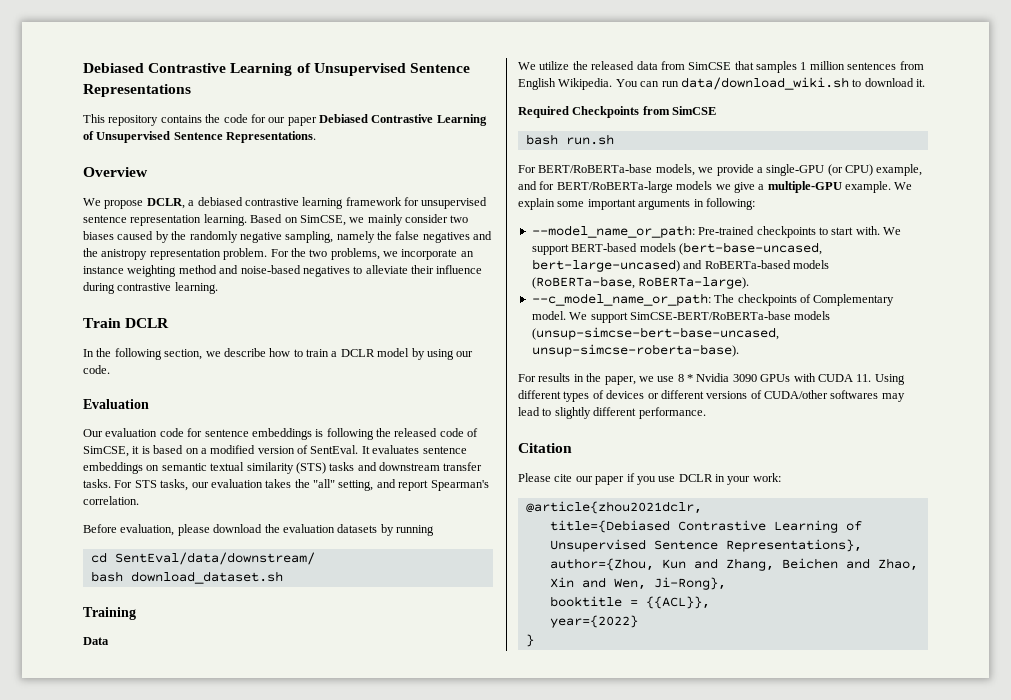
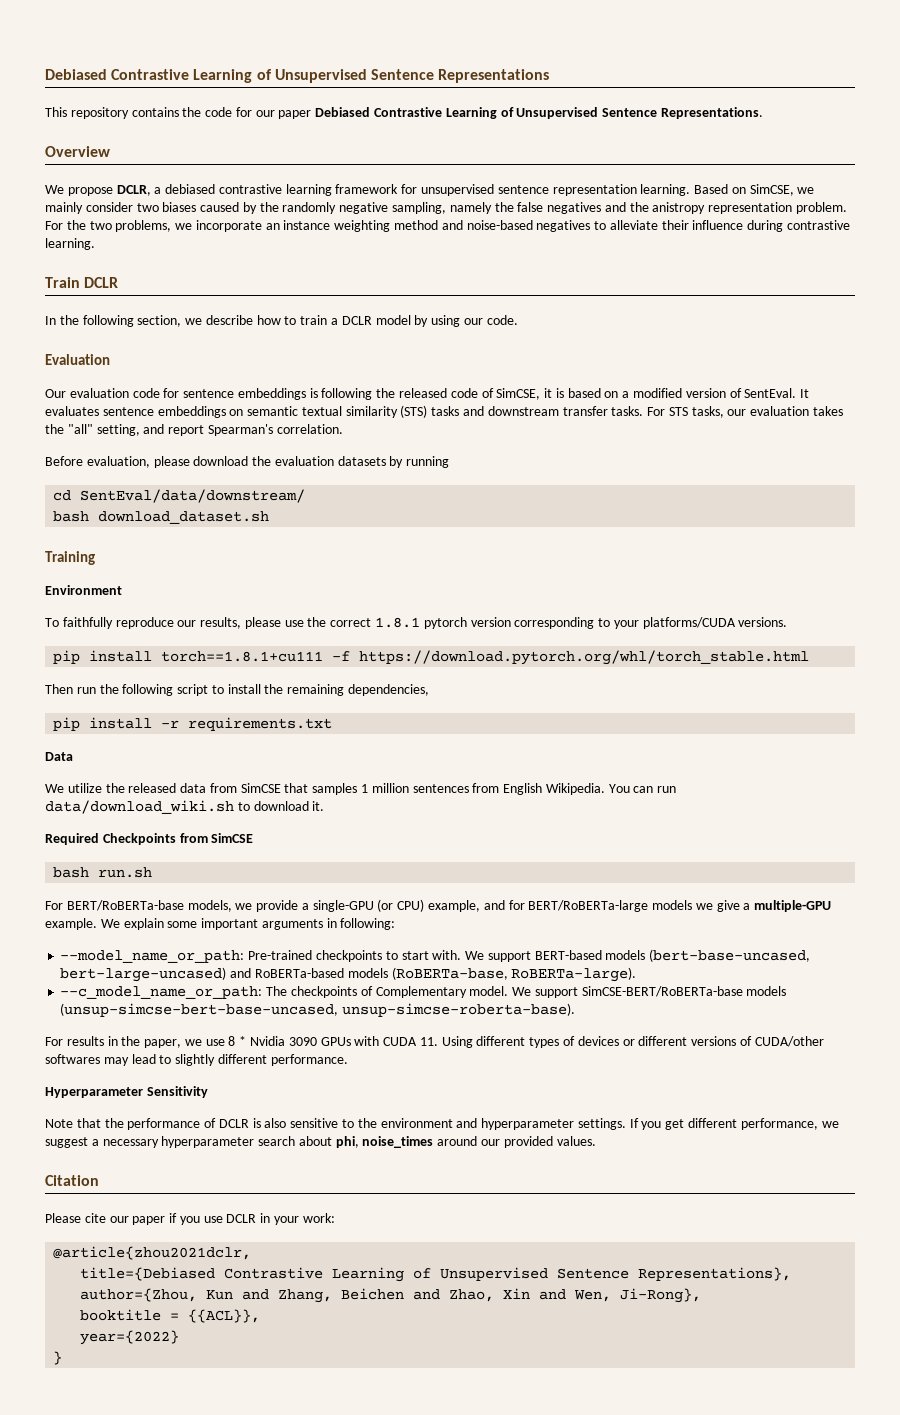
(136, 613) none -> [45,585,122,595] [45,617,788,629] [53,650,810,665] [45,684,430,696] [53,717,333,731] // Environment // To faithfully reproduce our results, please use the correct 1.8.1 pytorch version corresponding to your platforms/CUDA versions. // pip install torch==1.8.1+cu111 -f https://download.pytorch.org/whl/torch_stable.html // Then run the following script to install the remaining dependencies, // pip install -r requirements.txt
(706, 413) none -> [45,1086,208,1098] [45,1118,839,1130] [45,1136,596,1148] // Hyperparameter Sensitivity // Note that the performance of DCLR is also sensitive to the environment and hyperparameter settings. If you get different performance, we suggest a necessary hyperparameter search about phi, noise_times around our provided values.

